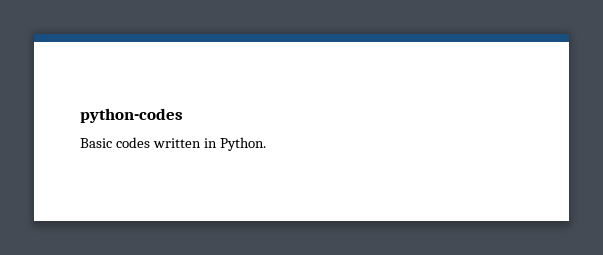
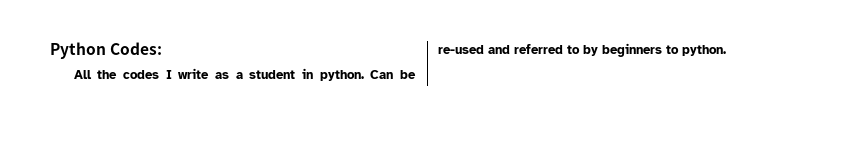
[80,108,183,123] [80,137,266,151] python-codes // Basic codes written in Python. -> [50,42,163,59] [73,68,417,81] [438,43,726,57] Python Codes: // All the codes I write as a student in python. Can be re-used and referred to by beginners to python.

